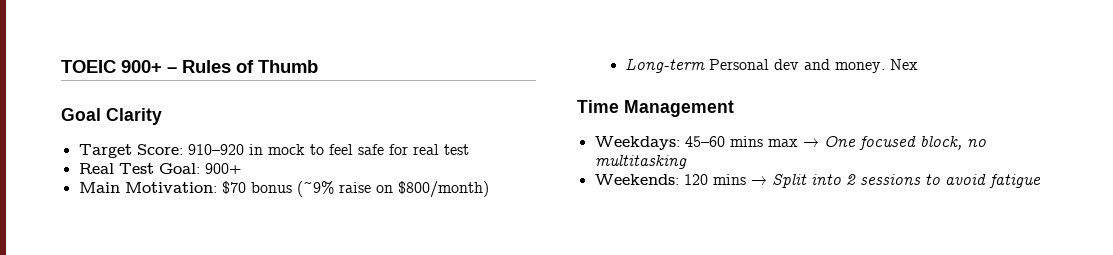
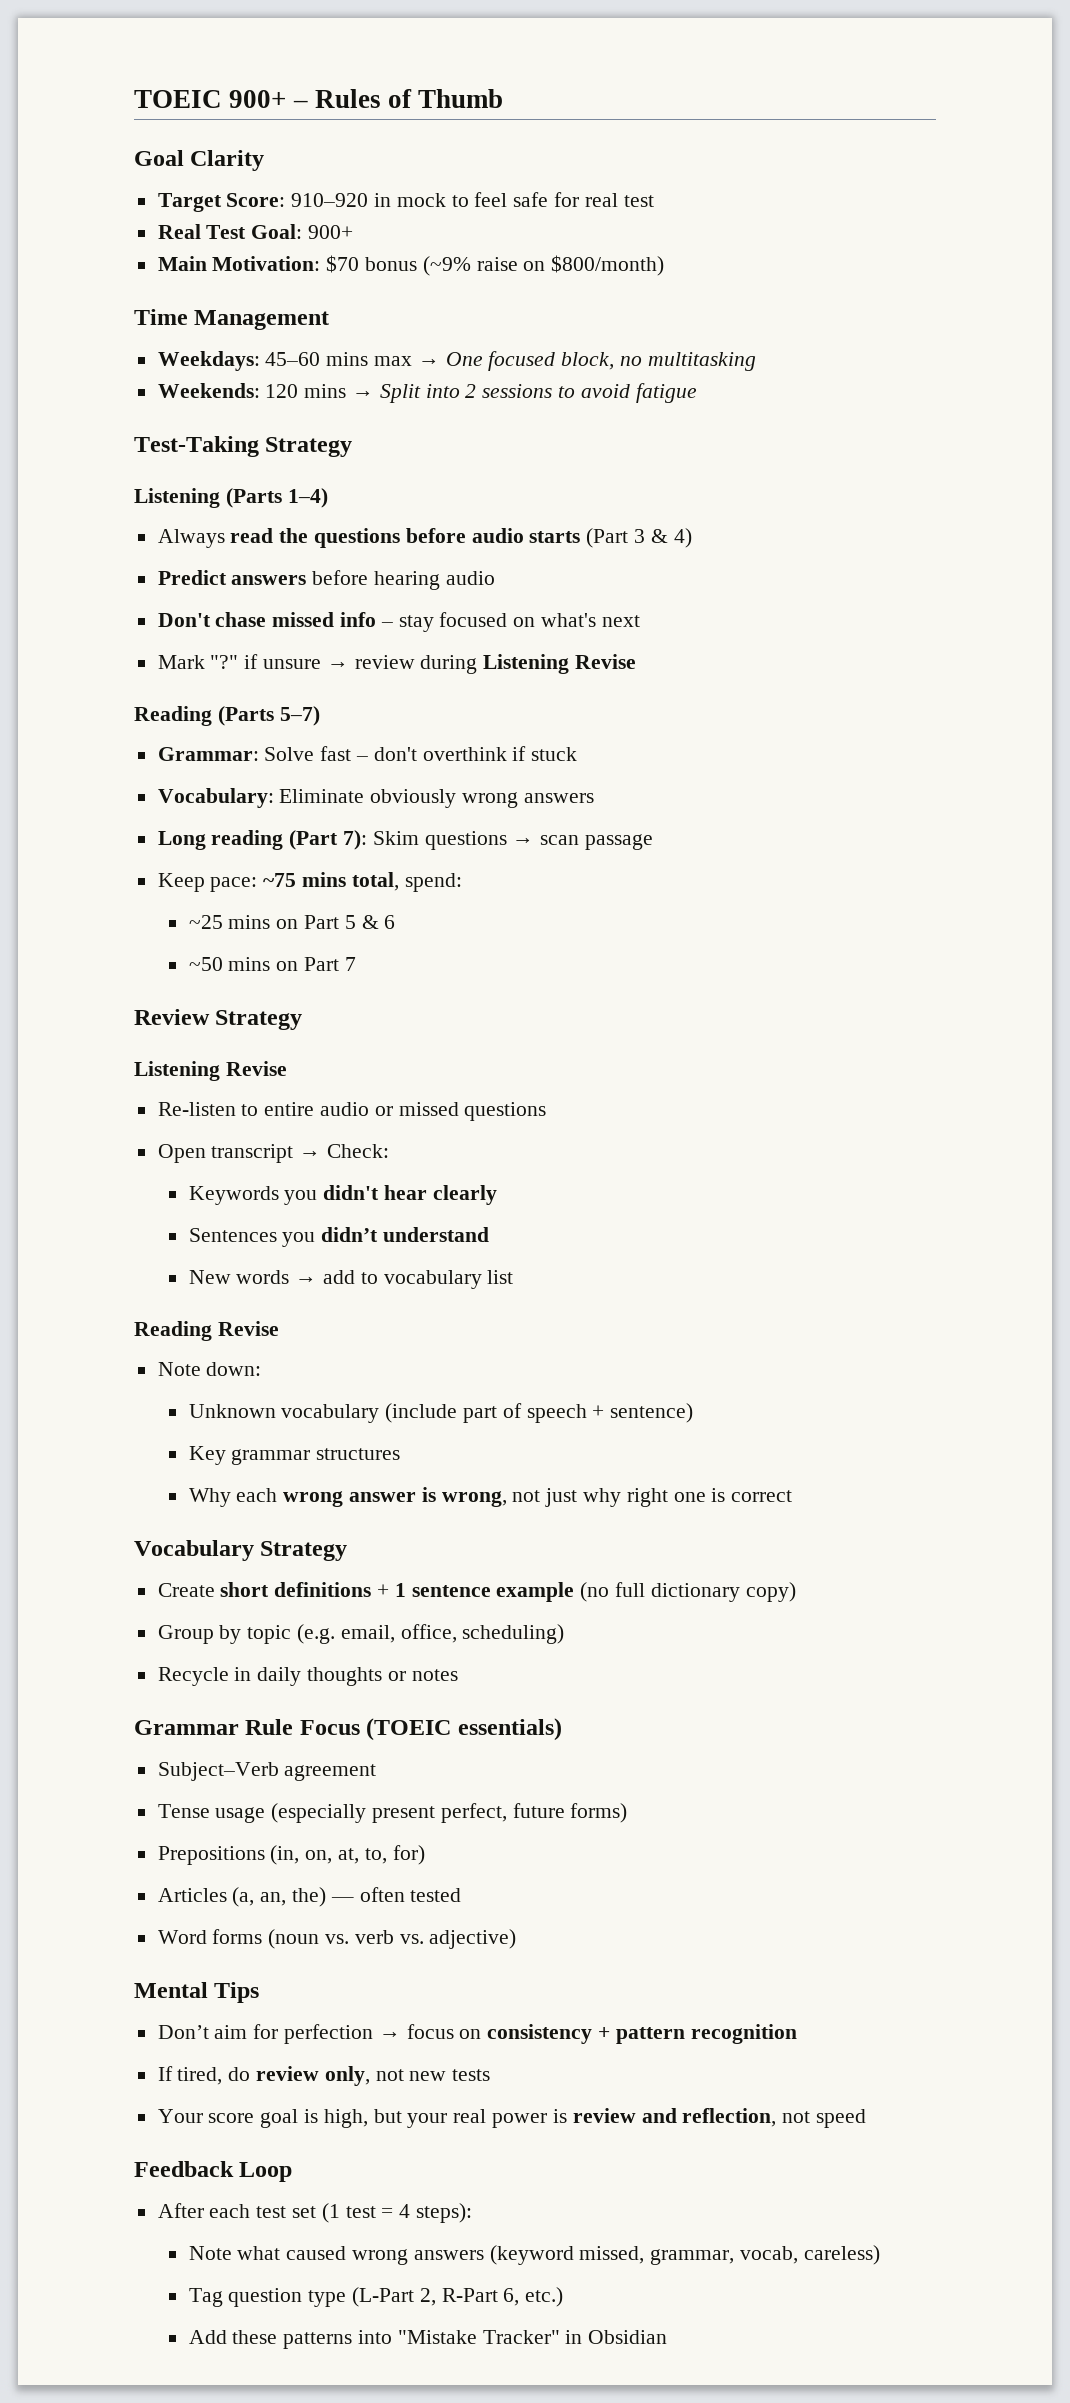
[624,58,918,73] // Long-term Personal dev and money. Nex -> (665, 265) none
(1041, 181) none -> [134,436,353,457] [134,488,328,508] [157,528,692,548] [157,570,495,590] [157,612,640,632] [157,654,637,674] [134,706,320,726] [157,746,578,761] [157,788,594,808] [157,830,654,850] [157,872,462,892] [188,915,396,929] [188,957,356,971] [134,1009,303,1030] [134,1061,287,1081] [157,1102,547,1121] [157,1144,390,1163] [188,1185,497,1205] [188,1227,490,1247] [188,1270,514,1289] [134,1321,279,1341] [157,1362,262,1376] [188,1403,694,1423] [188,1446,401,1465] [188,1487,793,1507] [134,1540,348,1561] [157,1582,796,1602] [157,1624,565,1644] [157,1667,458,1686] [134,1718,562,1741] [157,1762,377,1781] [157,1803,628,1823] [157,1845,425,1865] [157,1887,462,1907] [157,1929,517,1949] [134,1982,260,2003] [157,2024,797,2044] [157,2066,491,2086] [157,2108,866,2128] [134,2161,293,2182] [157,2203,473,2223] [188,2245,880,2265] [188,2287,564,2307] [188,2330,668,2349] // Test-Taking Strategy // Listening (Parts 1–4) // Always read the questions before audio starts (Part 3 & 4) // Predict answers before hearing audio // Don't chase missed info – stay focused on what's next // Mark "?" if unsure → review during Listening Revise // Reading (Parts 5–7) // Grammar: Solve fast – don't overthink if stuck // Vocabulary: Eliminate obviously wrong answers // Long reading (Part 7): Skim questions → scan passage // Keep pace: ~75 mins total, spend: // ~25 mins on Part 5 & 6 // ~50 mins on Part 7 // Review Strategy // Listening Revise // Re-listen to entire audio or missed questions // Open transcript → Check: // Keywords you didn't hear clearly // Sentences you didn’t understand // New words → add to vocabulary list // Reading Revise // Note down: // Unknown vocabulary (include part of speech + sentence) // Key grammar structures // Why each wrong answer is wrong, not just why right one is correct // Vocabulary Strategy // Create short definitions + 1 sentence example (no full dictionary copy) // Group by topic (e.g. email, office, scheduling) // Recycle in daily thoughts or notes // Grammar Rule Focus (TOEIC essentials) // Subject–Verb agreement // Tense usage (especially present perfect, future forms) // Prepositions (in, on, at, to, for) // Articles (a, an, the) — often tested // Word forms (noun vs. verb vs. adjective) // Mental Tips // Don’t aim for perfection → focus on consistency + pattern recognition // If tired, do review only, not new tests // Your score goal is high, but your real power is review and reflection, not speed // Feedback Loop // After each test set (1 test = 4 steps): // Note what caused wrong answers (keyword missed, grammar, vocab, careless) // Tag question type (L-Part 2, R-Part 6, etc.) // Add these patterns into "Mistake Tracker" in Obsidian

